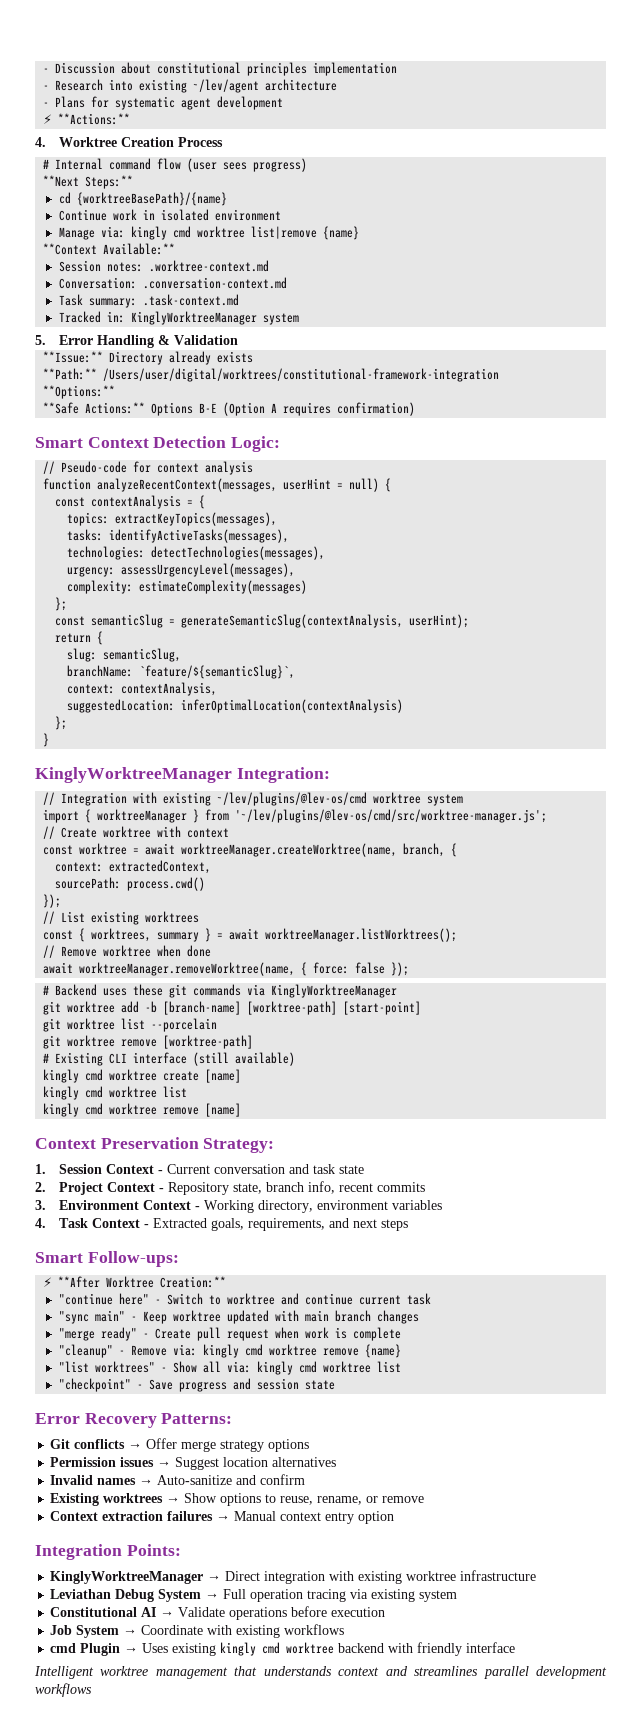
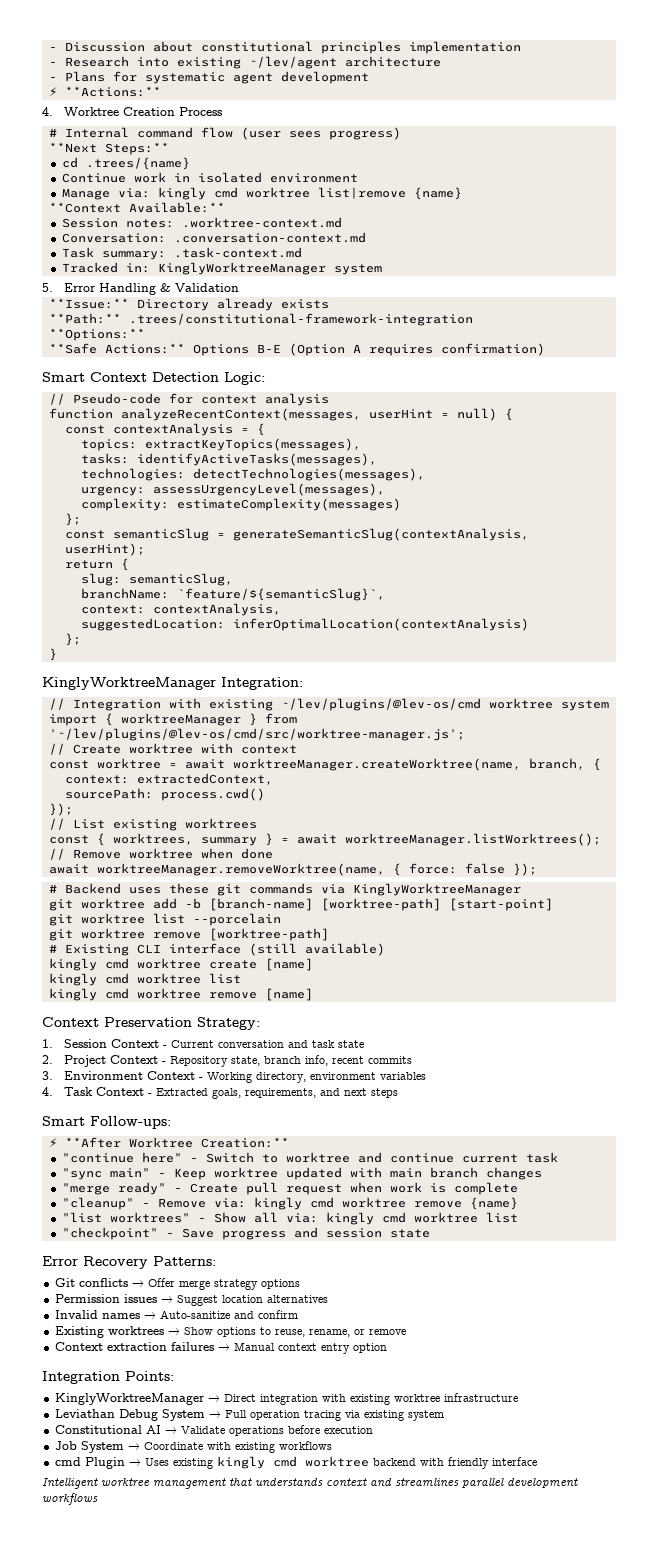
[76,192,227,206] {worktreeBasePath}/{name} -> [85,157,190,170] .trees/{name}
[103,368,500,382] /Users/user/digital/worktrees/constitutional-framework-integration -> [128,313,473,326] .trees/constitutional-framework-integration

